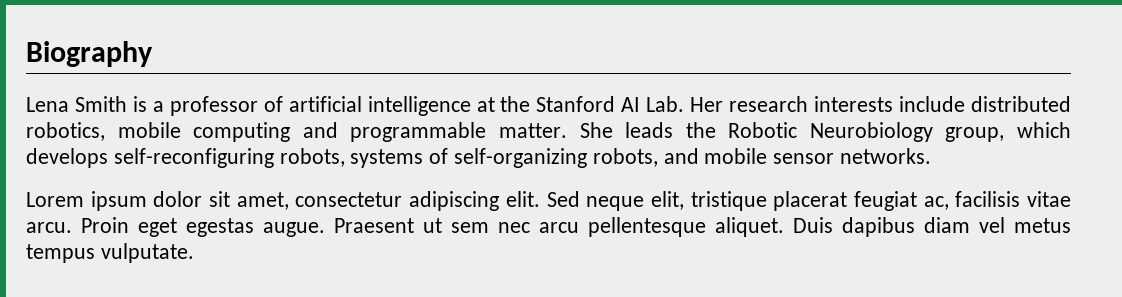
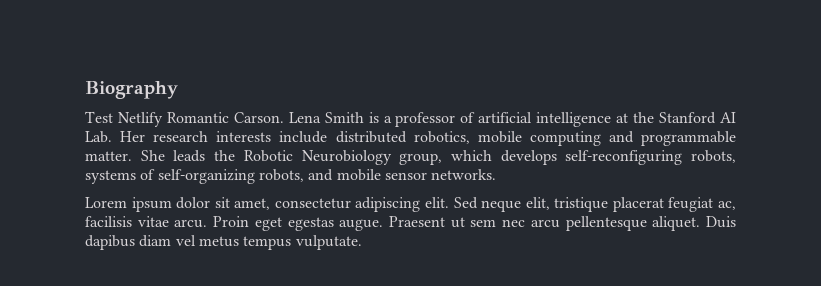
(153, 54) none -> [85,111,284,127] Test Netlify Romantic Carson.

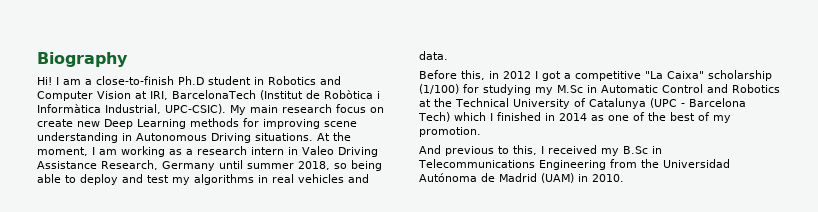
[85,111,737,127] [85,131,737,146] [85,150,736,165] [85,169,497,184] [85,197,736,212] [85,216,736,231] [85,235,362,250] Test Netlify Romantic Carson. Lena Smith is a professor of artificial intelligence at the Stanford AI Lab. Her research interests include distributed robotics, mobile computing and programmable matter. She leads the Robotic Neurobiology group, which develops self-reconfiguring robots, systems of self-organizing robots, and mobile sensor networks. // Lorem ipsum dolor sit amet, consectetur adipiscing elit. Sed neque elit, tristique placerat feugiat ac, facilisis vitae arcu. Proin eget egestas augue. Praesent ut sem nec arcu pellentesque aliquet. Duis dapibus diam vel metus tempus vulputate. -> [37,76,341,85] [37,90,380,101] [37,104,384,115] [37,118,357,129] [37,132,351,143] [37,146,378,157] [37,160,382,171] [37,174,369,185] [419,51,448,60] [419,70,772,81] [419,84,780,95] [419,98,746,109] [418,112,731,123] [419,127,481,137] [419,145,662,156] [418,159,730,170] [419,173,624,183] Hi! I am a close-to-finish Ph.D student in Robotics and Computer Vision at IRI, BarcelonaTech (Institut de Robòtica i Informàtica Industrial, UPC-CSIC). My main research focus on create new Deep Learning methods for improving scene understanding in Autonomous Driving situations. At the moment, I am working as a research intern in Valeo Driving Assistance Research, Germany until summer 2018, so being able to deploy and test my algorithms in real vehicles and data. // Before this, in 2012 I got a competitive "La Caixa" scholarship (1/100) for studying my M.Sc in Automatic Control and Robotics at the Technical University of Catalunya (UPC - Barcelona Tech) which I finished in 2014 as one of the best of my promotion. // And previous to this, I received my B.Sc in Telecommunications Engineering from the Universidad Autónoma de Madrid (UAM) in 2010.

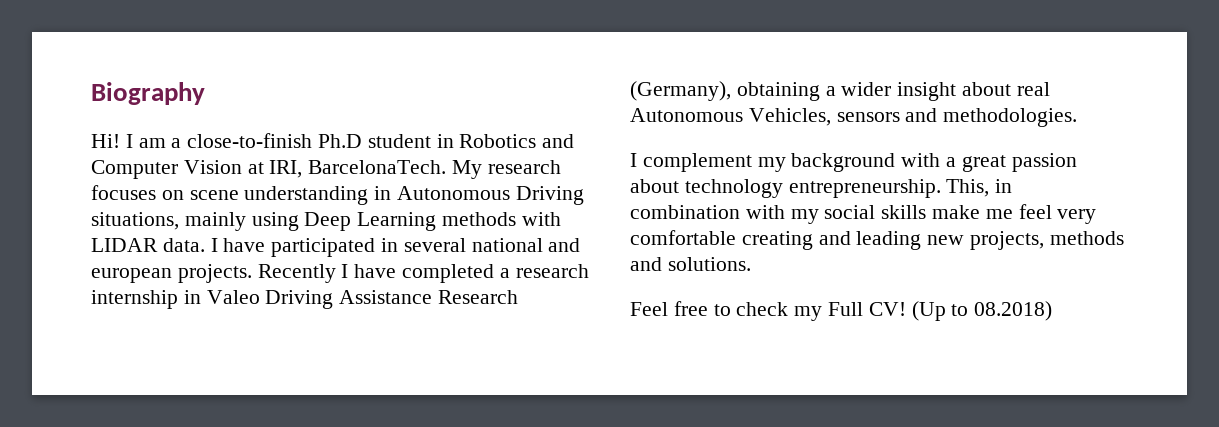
[172,90,380,100] [37,104,384,115] [37,118,320,129] BarcelonaTech (Institut de Robòtica i Informàtica Industrial, UPC-CSIC). My main research focus on create new Deep Learning methods for improving -> [308,160,561,179] [91,185,184,200] BarcelonaTech. My research focuses on
[255,132,351,141] [37,146,182,157] situations. At the moment, I am working as -> [91,212,561,231] [91,238,581,257] [91,264,495,283] situations, mainly using Deep Learning methods with LIDAR data. I have participated in several national and european projects. Recently I have completed
[251,147,284,155] intern -> [91,290,178,309] internship
[101,160,382,171] [37,174,369,185] [419,51,448,60] [419,70,772,81] [419,84,780,95] [419,98,746,109] [418,112,731,123] [419,127,481,137] [419,145,662,156] [418,159,730,170] [419,173,624,183] Research, Germany until summer 2018, so being able to deploy and test my algorithms in real vehicles and data. // Before this, in 2012 I got a competitive "La Caixa" scholarship (1/100) for studying my M.Sc in Automatic Control and Robotics at the Technical University of Catalunya (UPC - Barcelona Tech) which I finished in 2014 as one of the best of my promotion. // And previous to this, I received my B.Sc in Telecommunications Engineering from the Universidad Autónoma de Madrid (UAM) in 2010. -> [438,290,519,304] [630,81,1050,101] [630,108,1078,127] [630,153,1077,172] [630,179,1013,198] [630,204,1097,224] [630,230,1124,250] [630,257,751,271] [630,301,1053,321] Research (Germany), obtaining a wider insight about real Autonomous Vehicles, sensors and methodologies. // I complement my background with a great passion about technology entrepreneurship. This, in combination with my social skills make me feel very comfortable creating and leading new projects, methods and solutions. // Feel free to check my Full CV! (Up to 08.2018)

